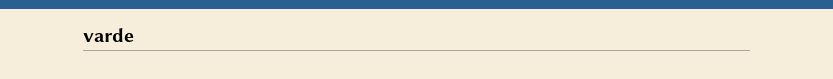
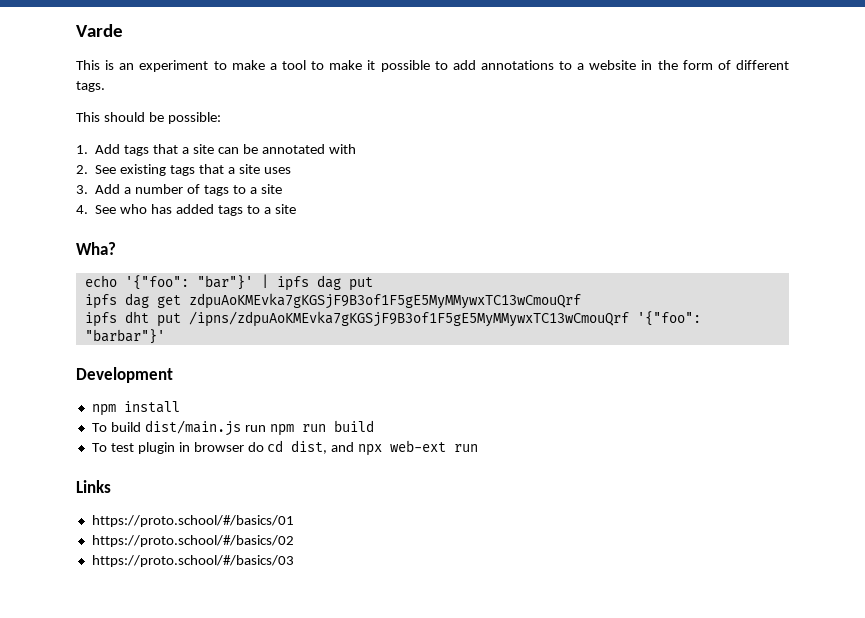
[83,28,134,42] varde -> [76,24,123,37] [76,60,789,72] [76,81,105,92] [76,112,221,124] [76,144,356,156] [76,164,291,176] [76,184,282,196] [76,204,296,216] [76,242,116,255] [84,274,373,291] [84,293,581,309] [84,311,701,327] [84,329,165,344] [76,367,173,383] [91,401,180,416] [91,420,374,436] [91,440,479,456] [76,480,111,493] [91,515,294,527] [91,535,294,547] [91,555,294,567] Varde // This is an experiment to make a tool to make it possible to add annotations to a website in the form of different tags. // This should be possible: // 1. Add tags that a site can be annotated with // 2. See existing tags that a site uses // 3. Add a number of tags to a site // 4. See who has added tags to a site // Wha? // echo '{"foo": "bar"}' | ipfs dag put // ipfs dag get zdpuAoKMEvka7gKGSjF9B3of1F5gE5MyMMywxTC13wCmouQrf // ipfs dht put /ipns/zdpuAoKMEvka7gKGSjF9B3of1F5gE5MyMMywxTC13wCmouQrf '{"foo": "barbar"}' // Development // npm install // To build dist/main.js run npm run build // To test plugin in browser do cd dist, and npx web-ext run // Links // https://proto.school/#/basics/01 // https://proto.school/#/basics/02 // https://proto.school/#/basics/03

